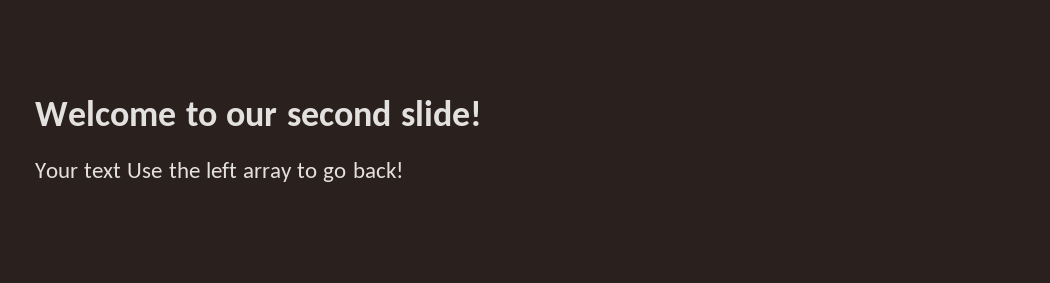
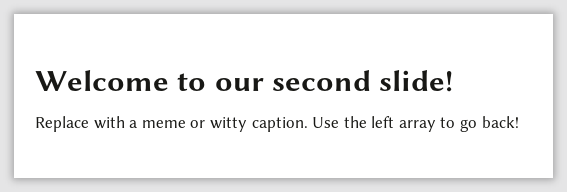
[35,163,122,178] Your text -> [35,116,308,132] Replace with a meme or witty caption.

